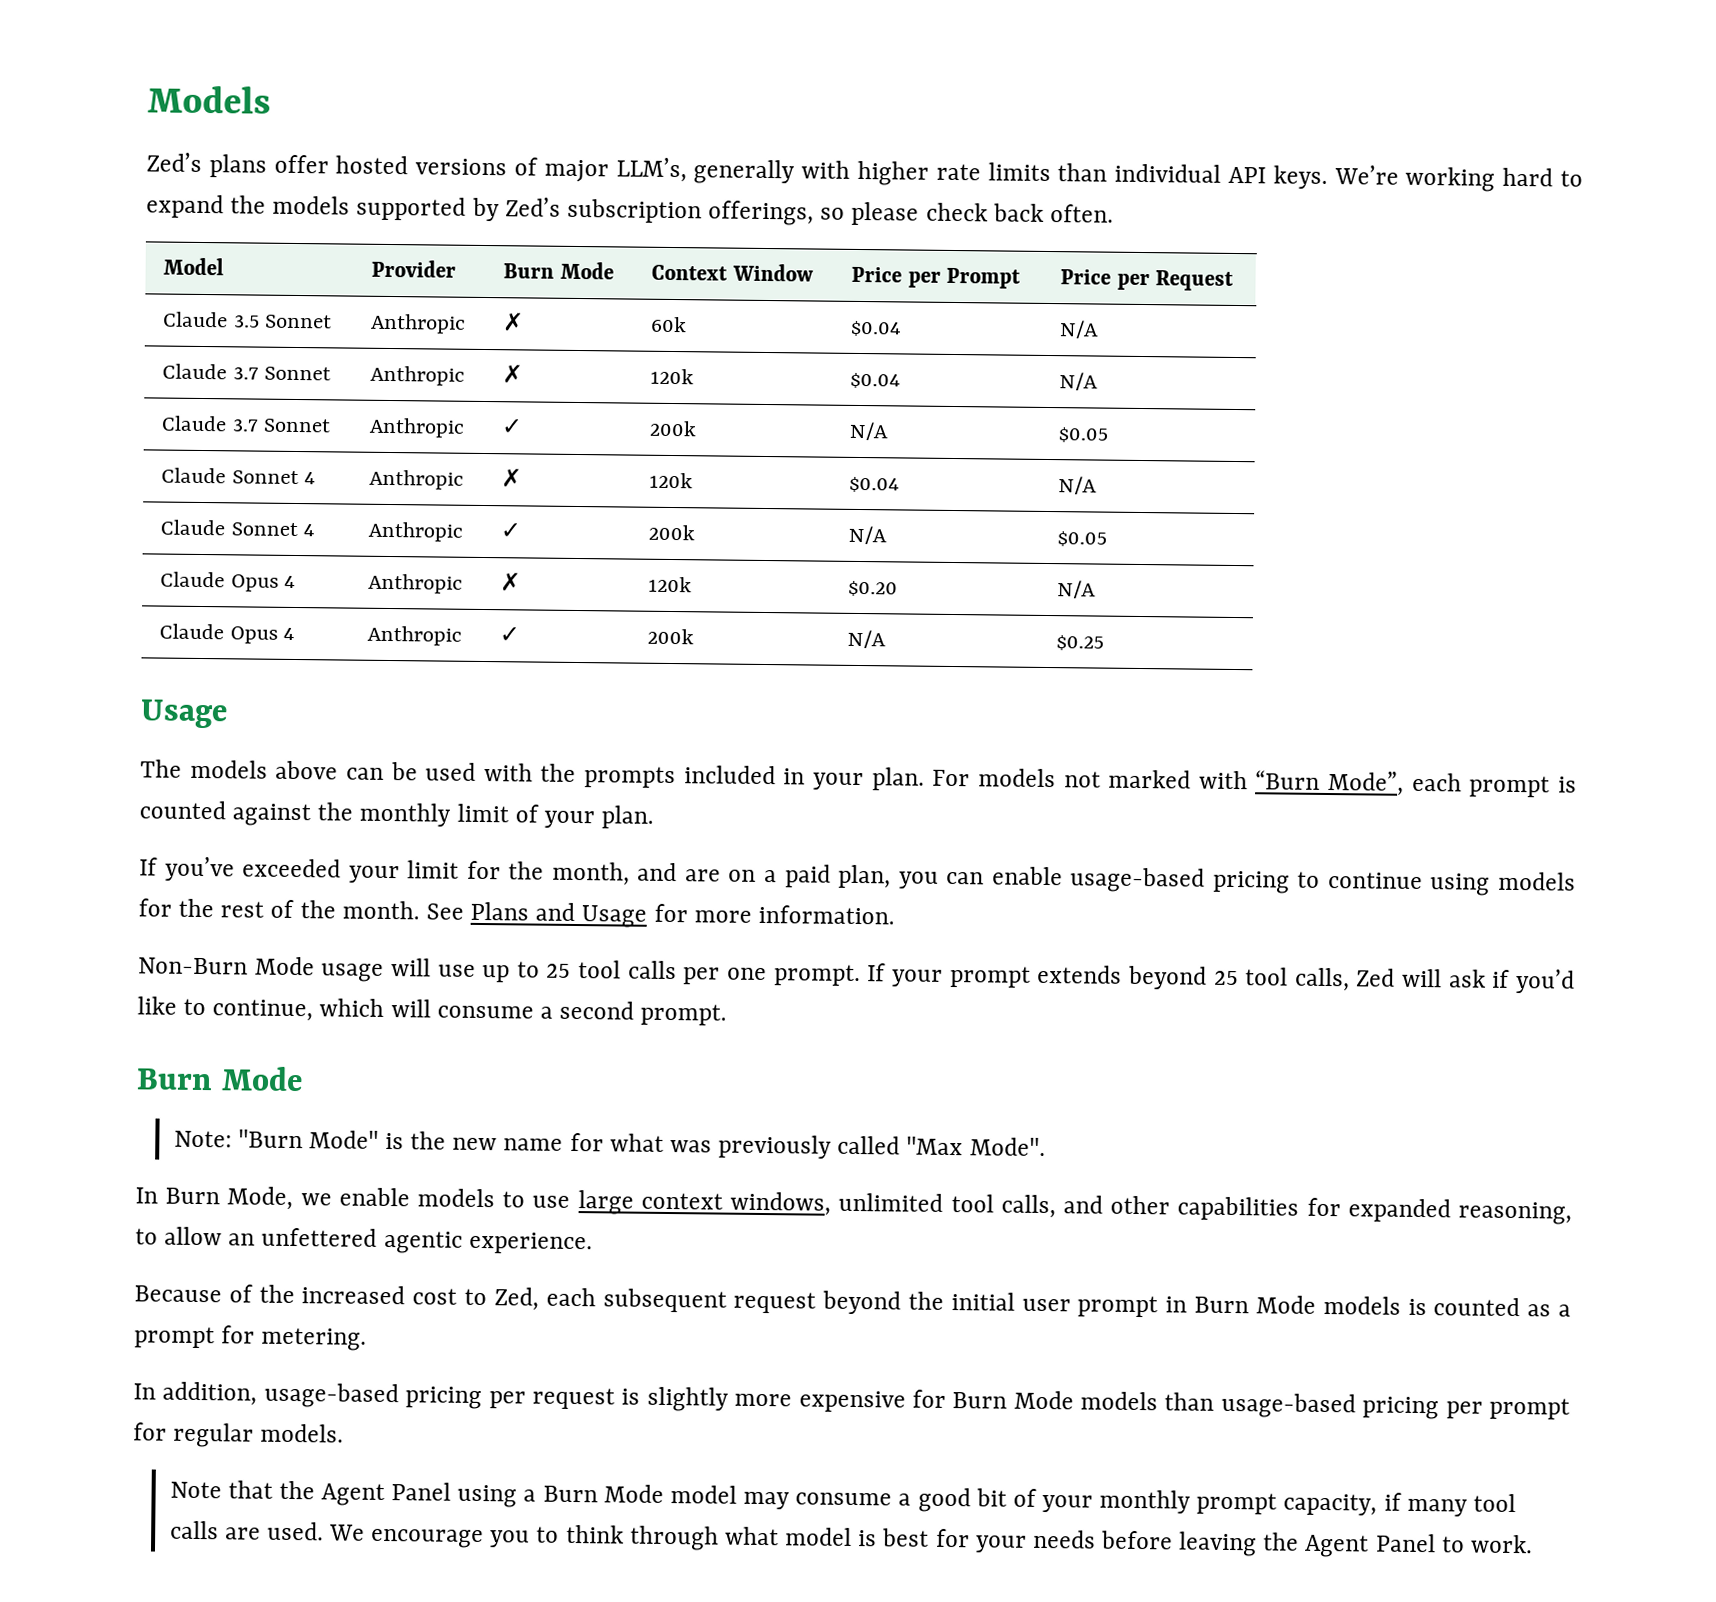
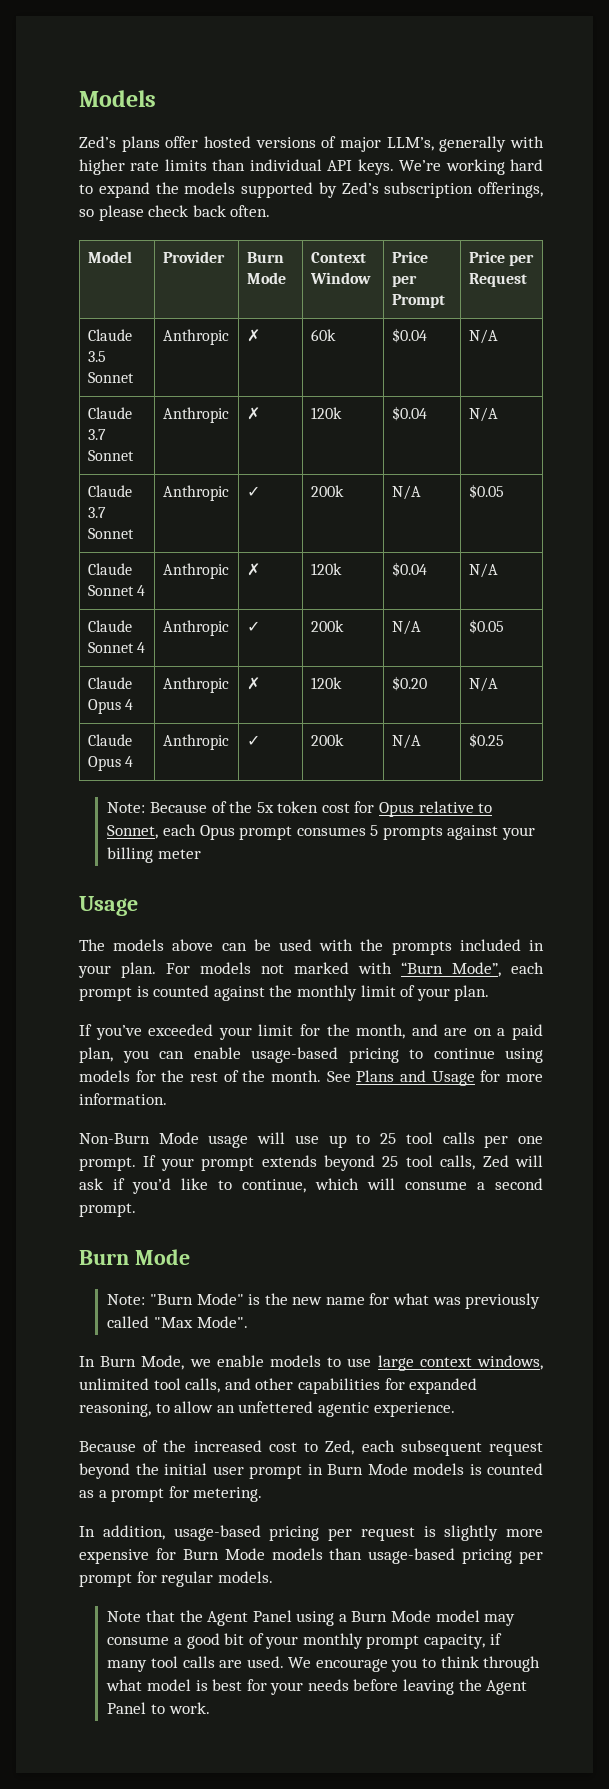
(1105, 643) none -> [107,801,493,817] [107,824,536,840] [107,847,201,863] // Note: Because of the 5x token cost for Opus relative to Sonnet, each Opus prompt consumes 5 prompts against your billing meter

